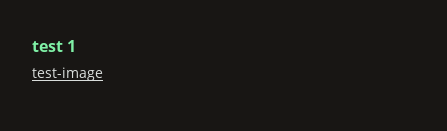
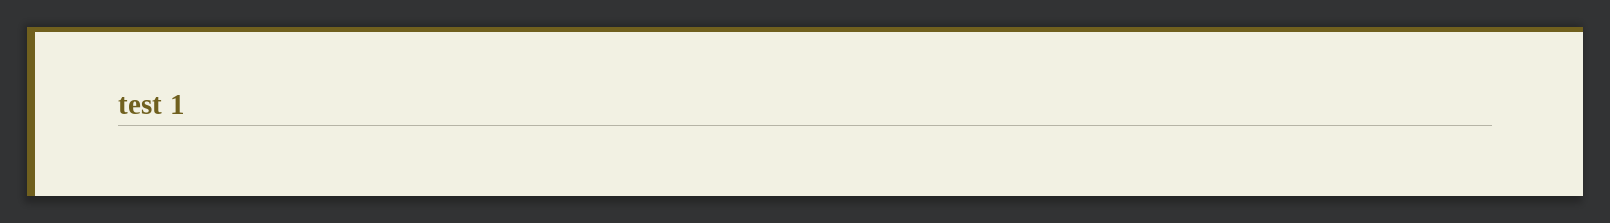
[32,67,103,81] // test-image -> (185, 104) none

